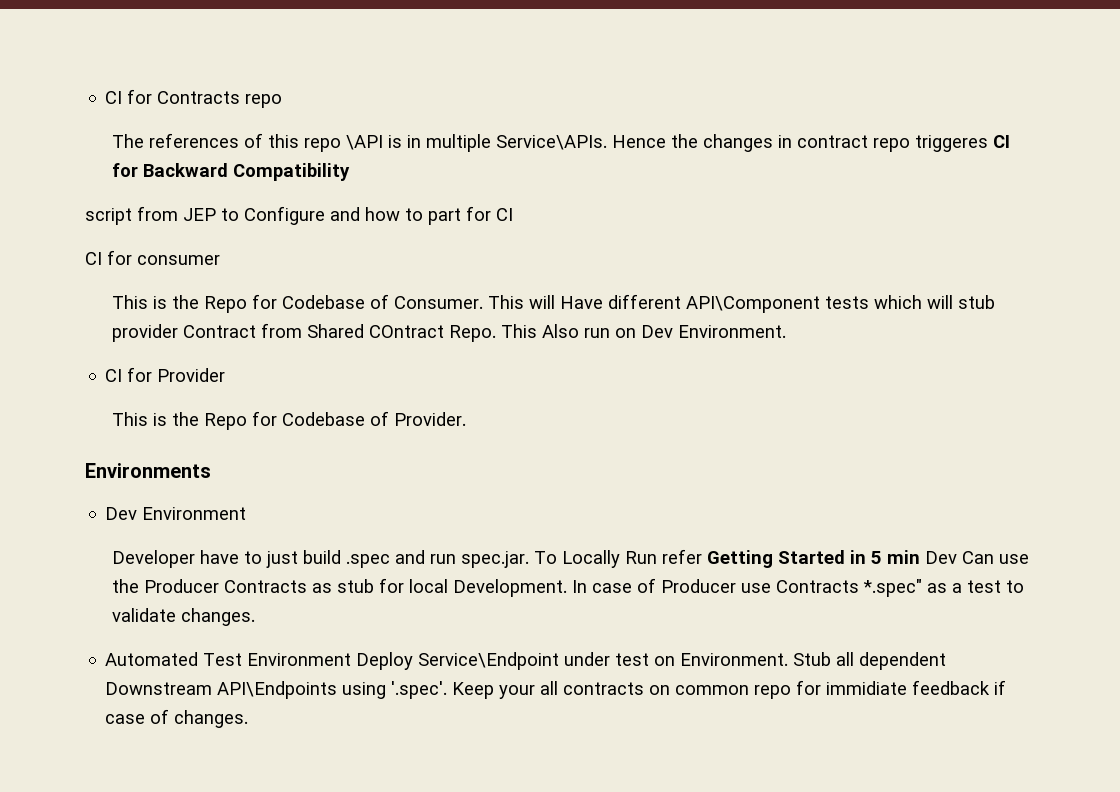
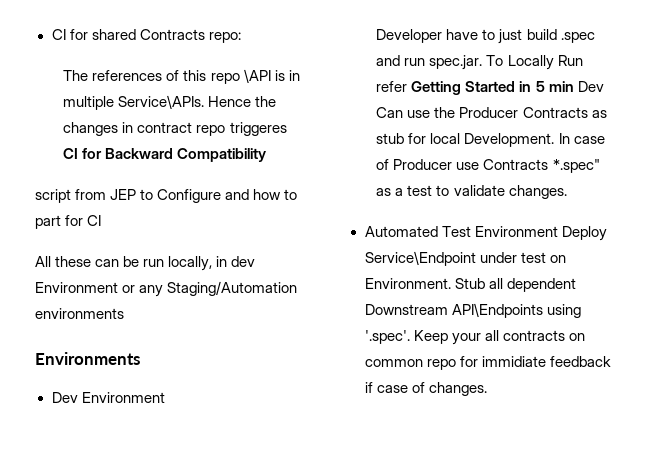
[105,89,283,108] CI for Contracts repo -> [51,29,241,43] CI for shared Contracts repo:
[85,250,220,265] [112,294,996,313] [112,323,787,342] [105,367,226,382] [112,411,467,430] CI for consumer // This is the Repo for Codebase of Consumer. This will Have different API\Component tests which will stub provider Contract from Shared COntract Repo. This Also run on Dev Environment. // CI for Provider // This is the Repo for Codebase of Provider. -> [35,256,256,271] [35,281,298,297] [35,308,124,319] All these can be run locally, in dev Environment or any Staging/Automation environments

